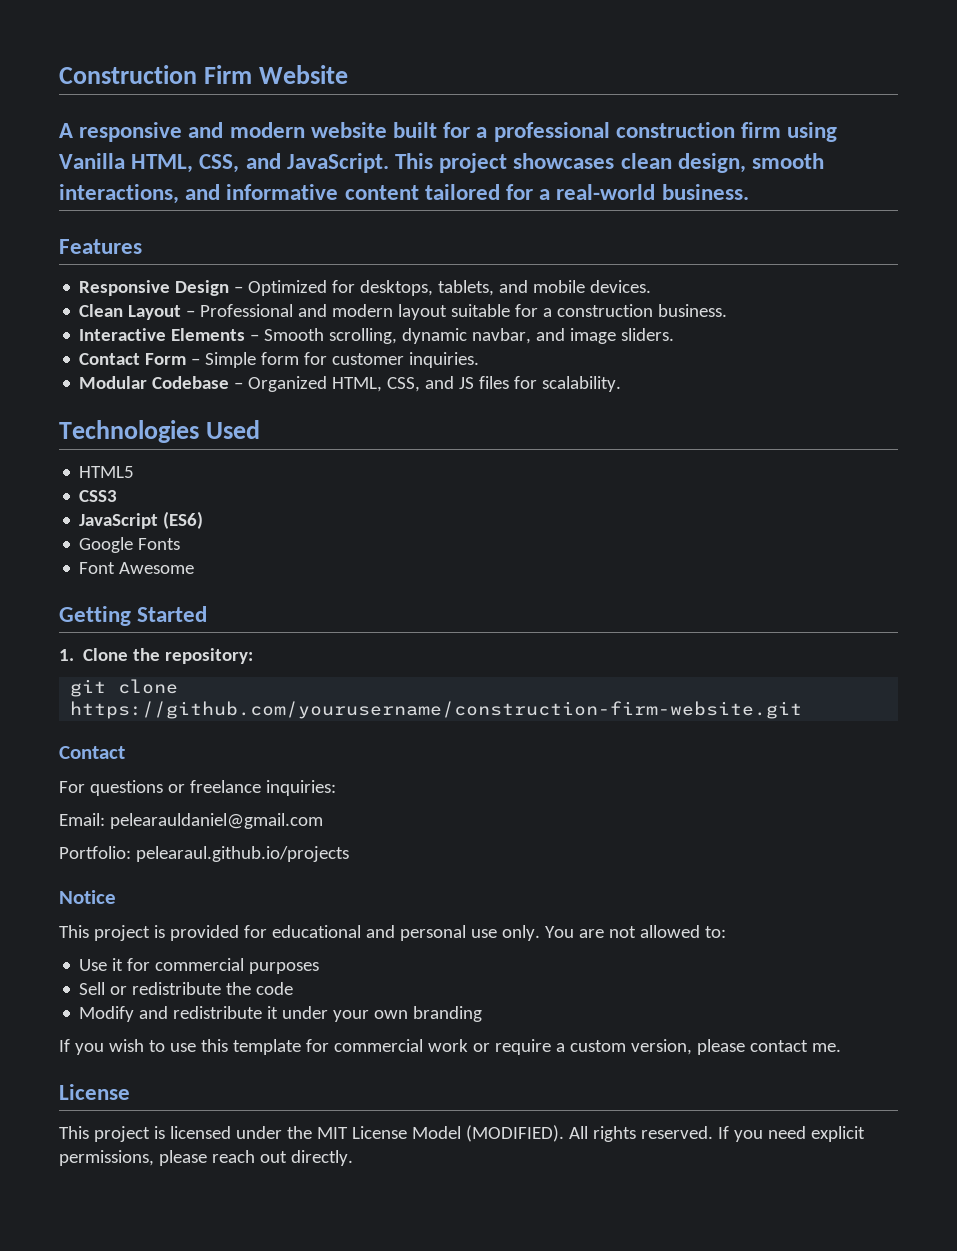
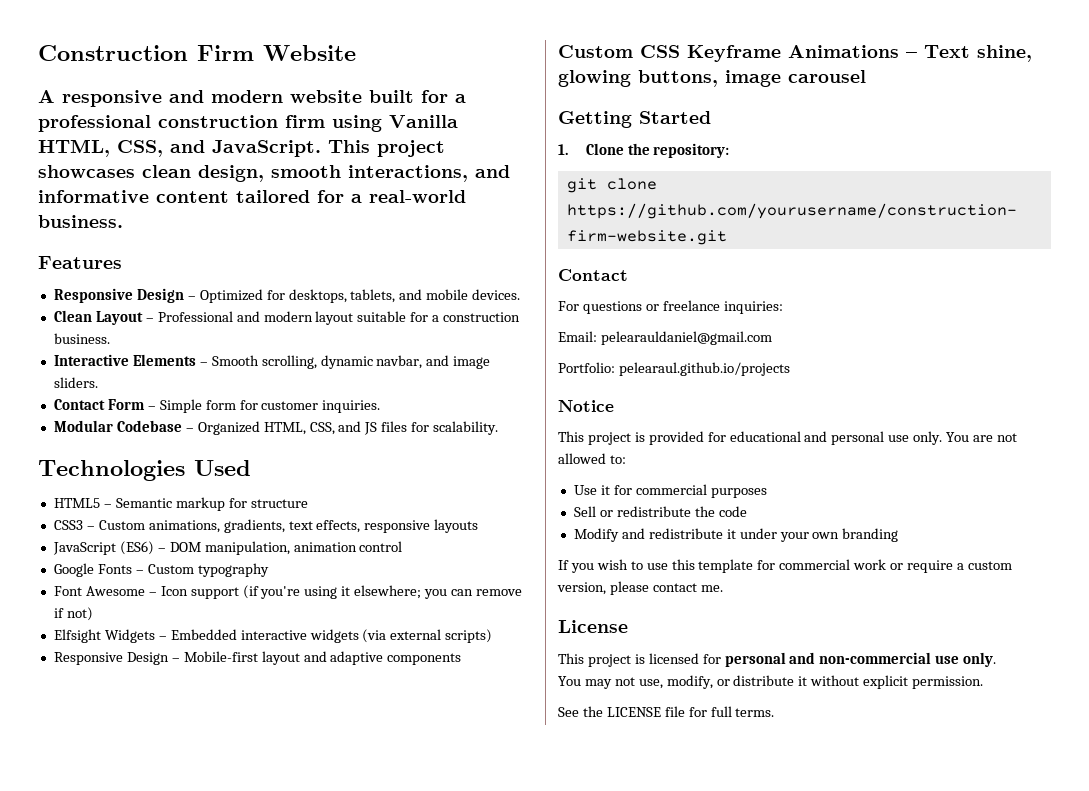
[79,490,118,502] [79,511,204,529] // CSS3 // JavaScript (ES6) -> [103,497,308,511] [53,519,479,533] [52,541,403,555] – Semantic markup for structure // CSS3 – Custom animations, gradients, text effects, responsive layouts // JavaScript (ES6) – DOM manipulation, animation control
(181, 544) none -> [135,563,269,577] – Custom typography
(195, 568) none -> [148,585,522,599] [53,607,93,621] [53,629,493,643] [53,651,462,665] [558,45,1032,62] [558,70,866,87] – Icon support (if you're using it elsewhere; you can remove if not) // Elfsight Widgets – Embedded interactive widgets (via external scripts) // Responsive Design – Mobile-first layout and adaptive components // Custom CSS Keyframe Animations – Text shine, glowing buttons, image carousel
[235,1125,865,1142] [59,1150,353,1166] under the MIT License Model (MODIFIED). All rights reserved. If you need explicit permissions, please reach out directly. -> [702,652,997,667] [558,675,984,689] [558,706,775,717] for personal and non-commercial use only. // You may not use, modify, or distribute it without explicit permission. // See the LICENSE file for full terms.

